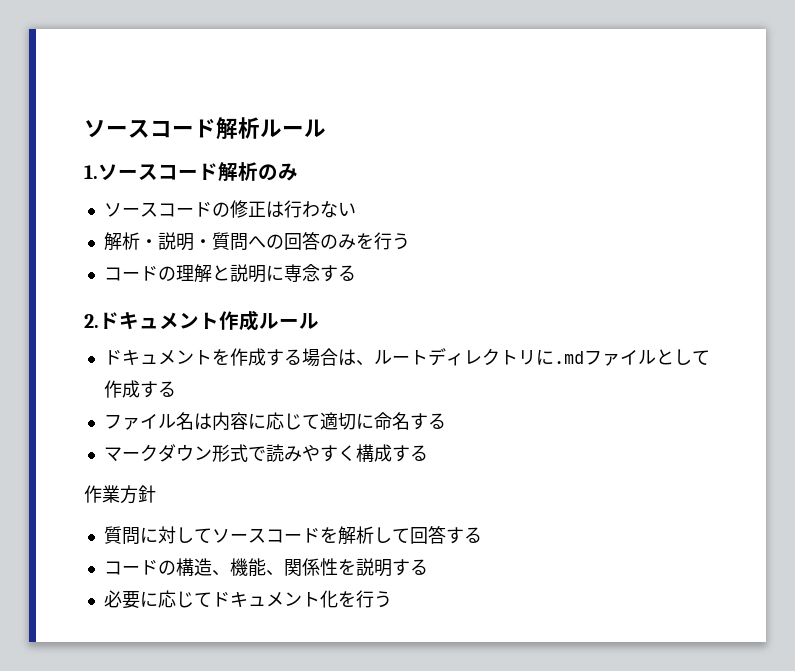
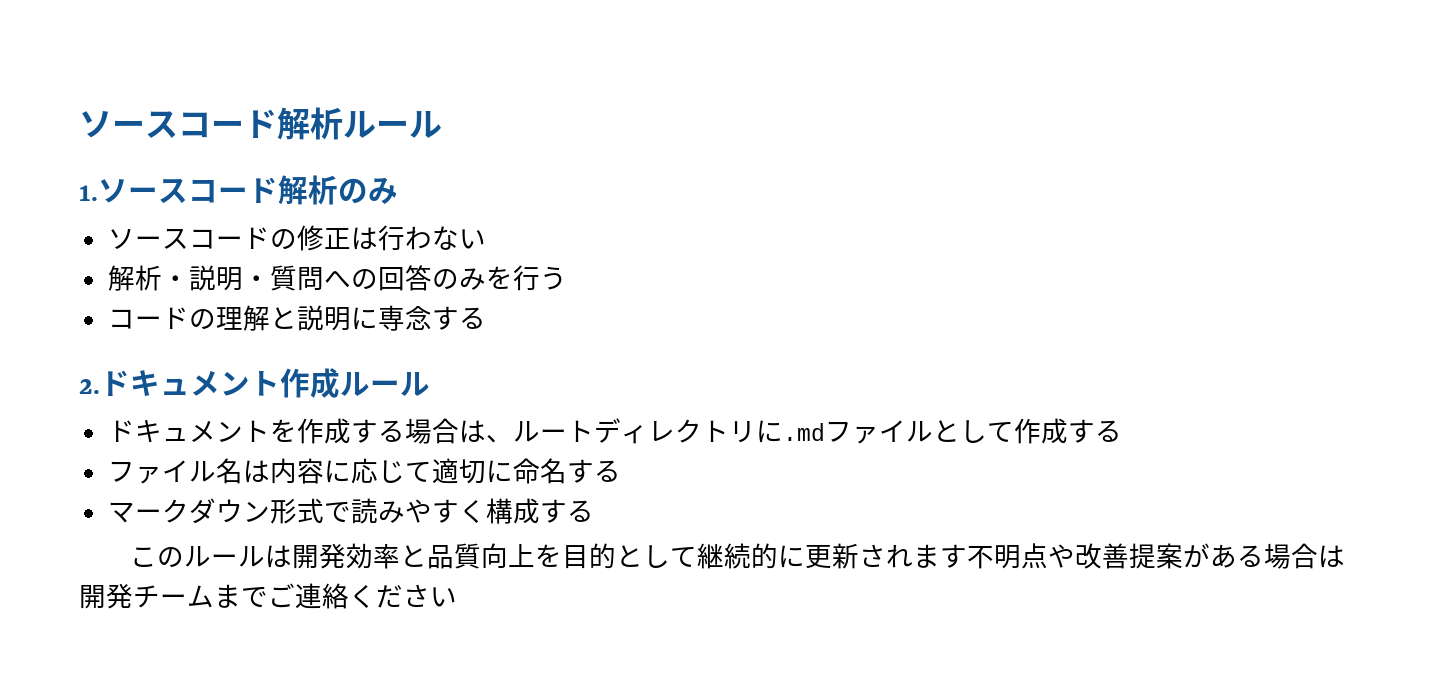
[84,485,156,504] [103,526,482,545] [103,558,428,577] [103,590,392,609] 作業方針 // 質問に対してソースコードを解析して回答する // コードの構造、機能、関係性を説明する // 必要に応じてドキュメント化を行う -> [129,543,1345,569] [79,583,457,609] このルールは開発効率と品質向上を目的として継続的に更新されます不明点や改善提案がある場合は開発チームまでご連絡ください

